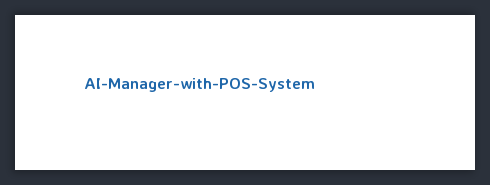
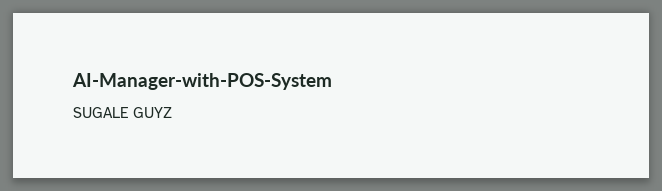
(315, 85) none -> [73,107,172,118] // SUGALE GUYZ

